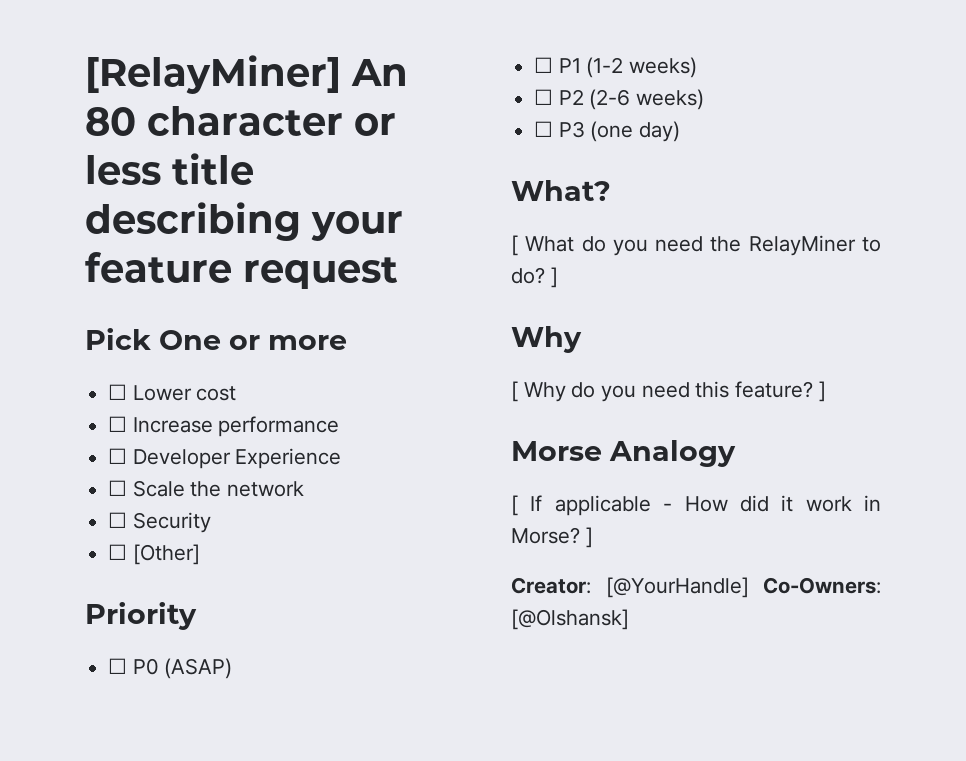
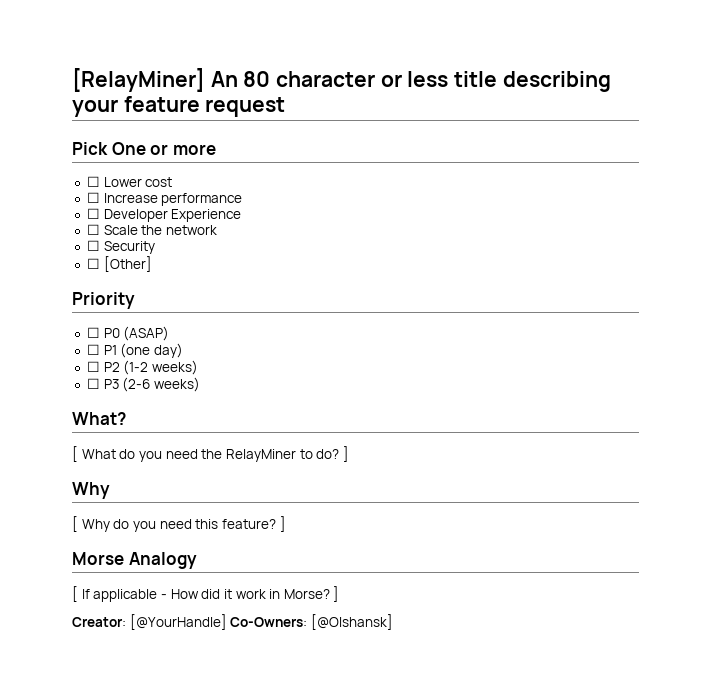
(581, 65) none -> [120,343,183,358] [86,361,120,372] (one day) // ☐ P2
[558,89,584,105] P2 -> [103,379,119,389] P3
[534,121,681,142] // ☐ P3 (one day) -> (200, 384) none

